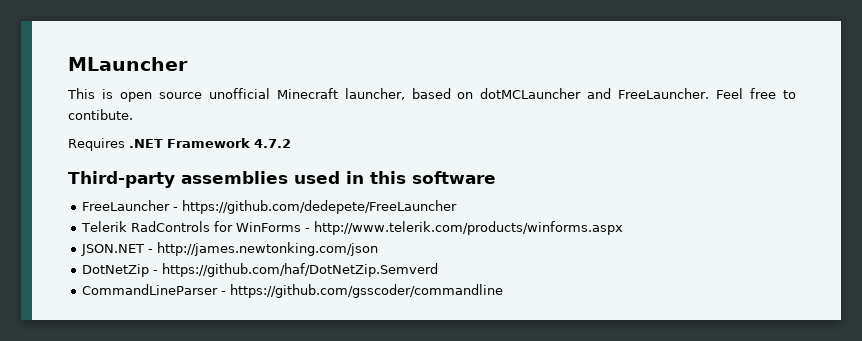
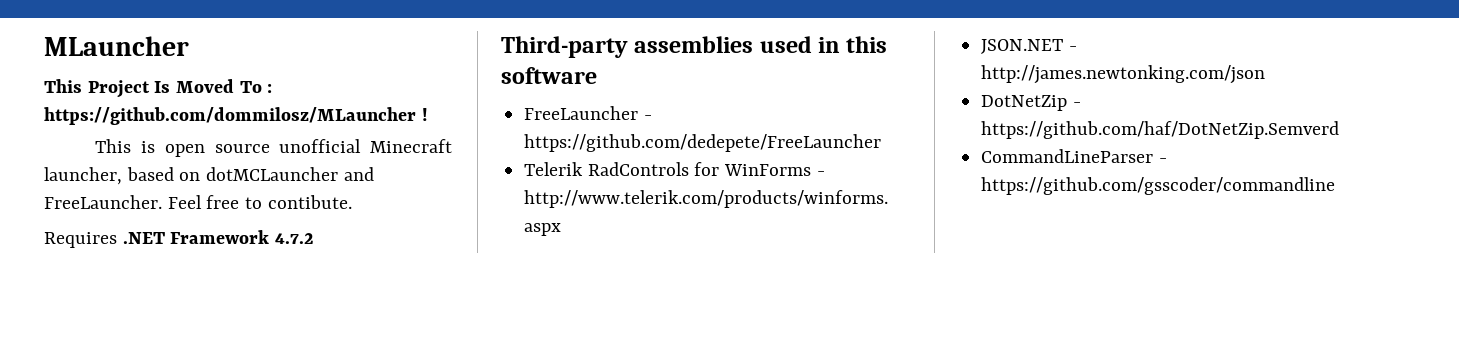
(188, 64) none -> [44,79,273,98] [44,107,428,125] // This Project Is Moved To : https://github.com/dommilosz/MLauncher !

